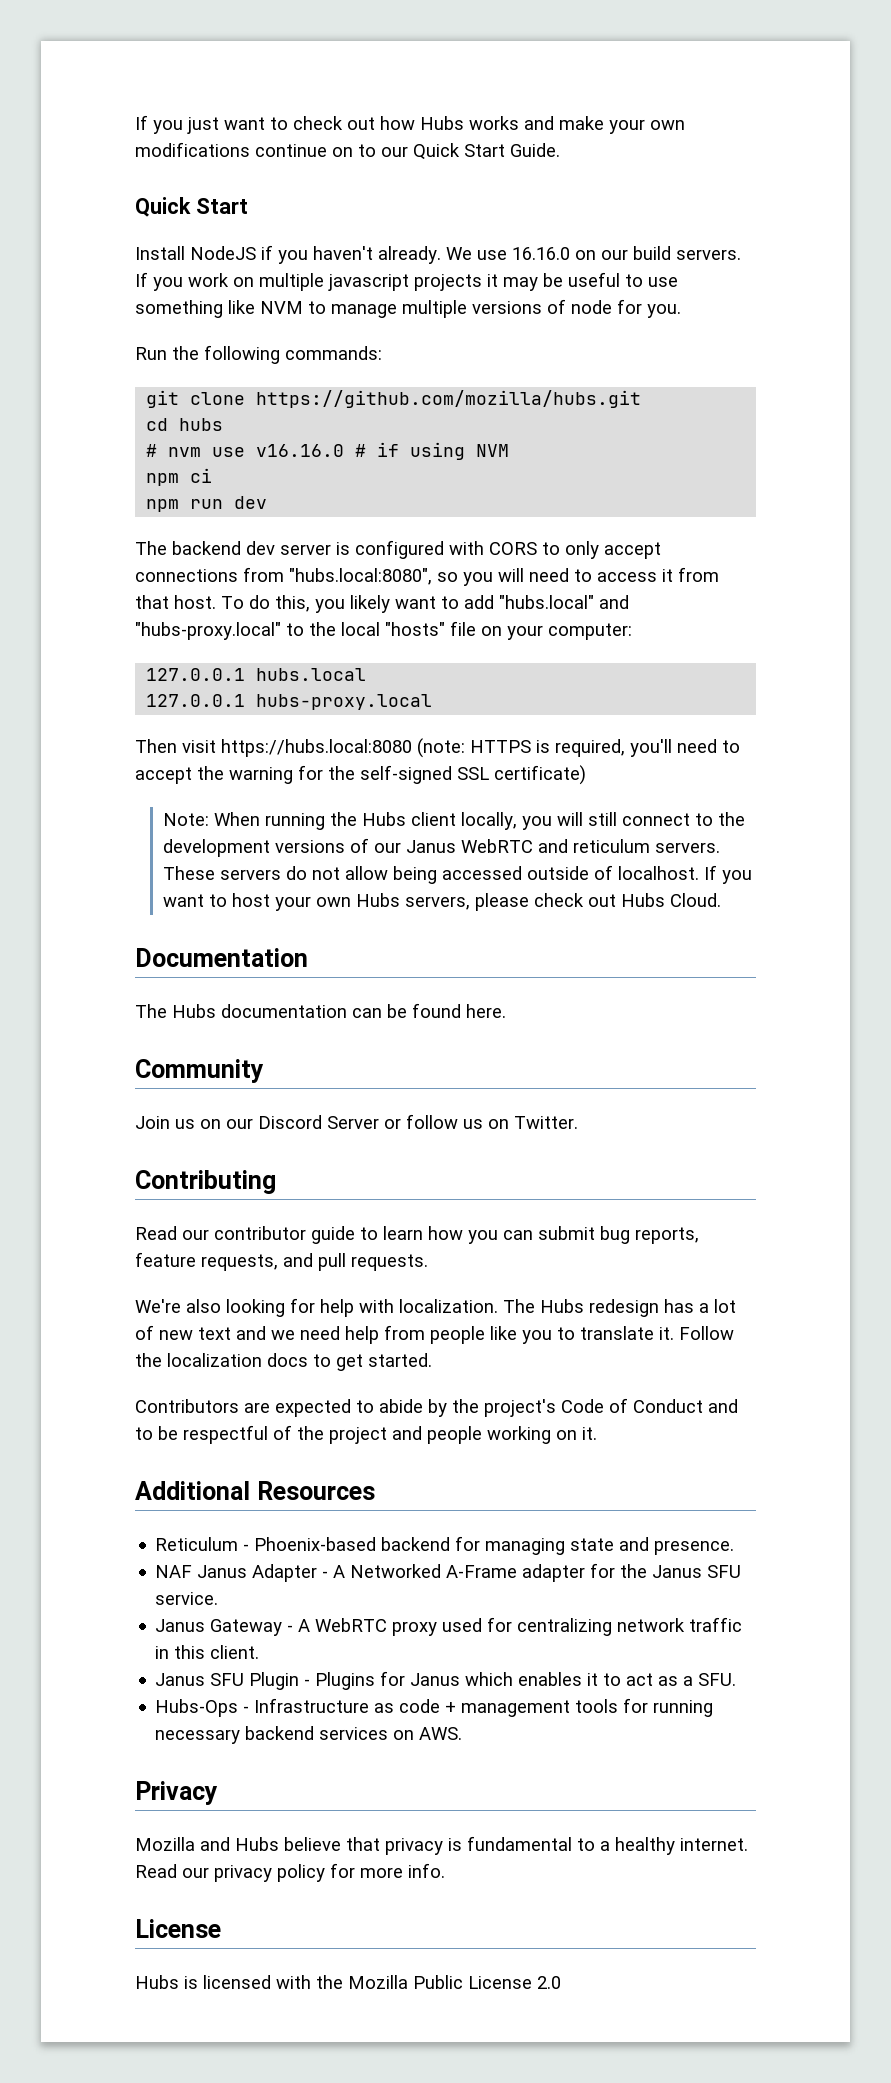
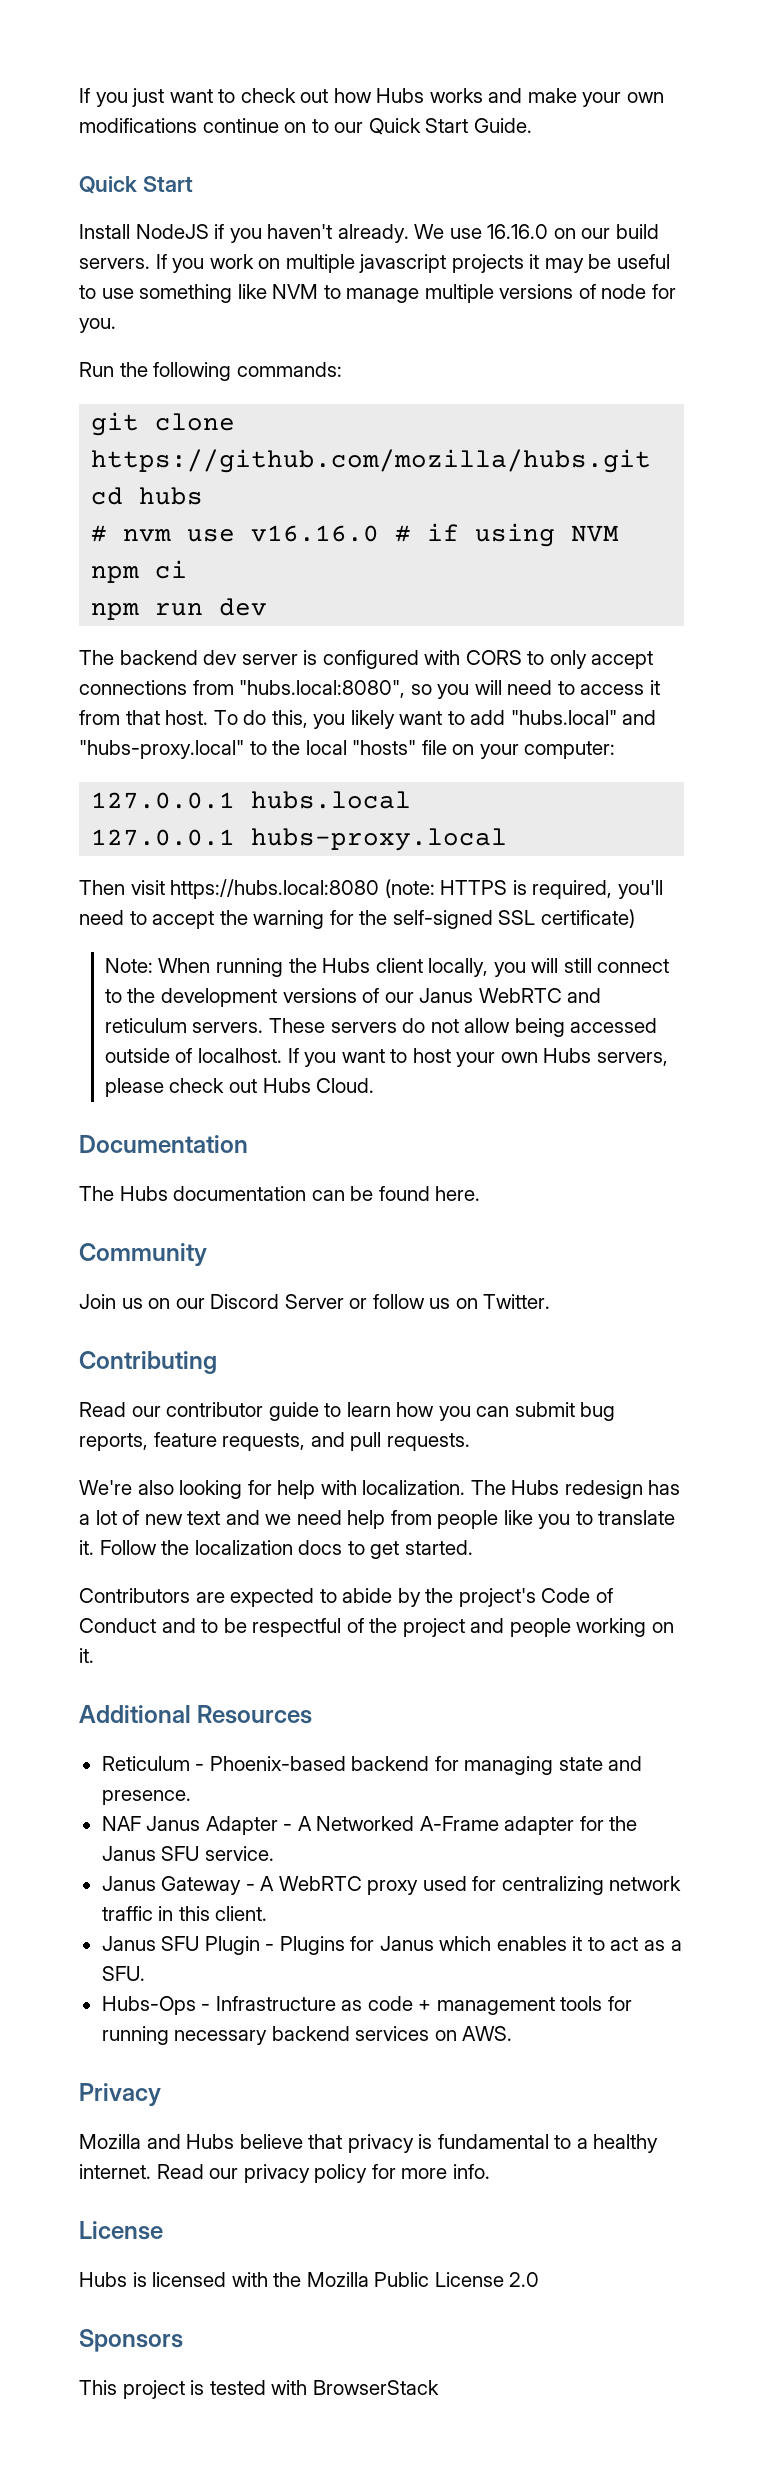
(561, 1982) none -> [79,2329,183,2352] [79,2380,439,2399] // Sponsors // This project is tested with BrowserStack

